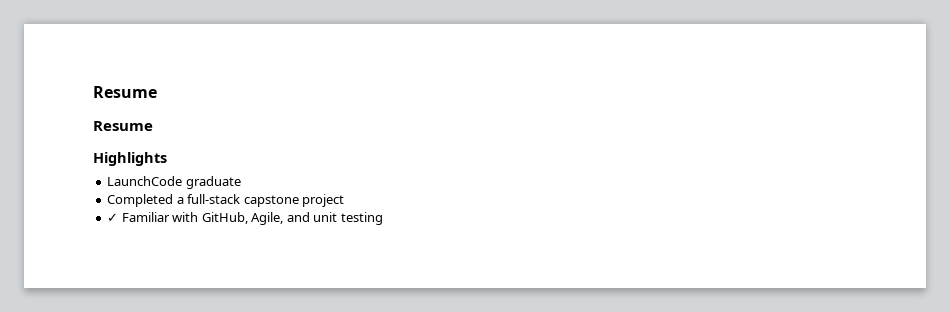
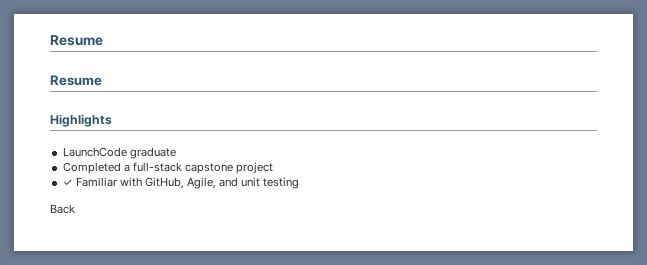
(383, 218) none -> [50,204,75,214] // Back

